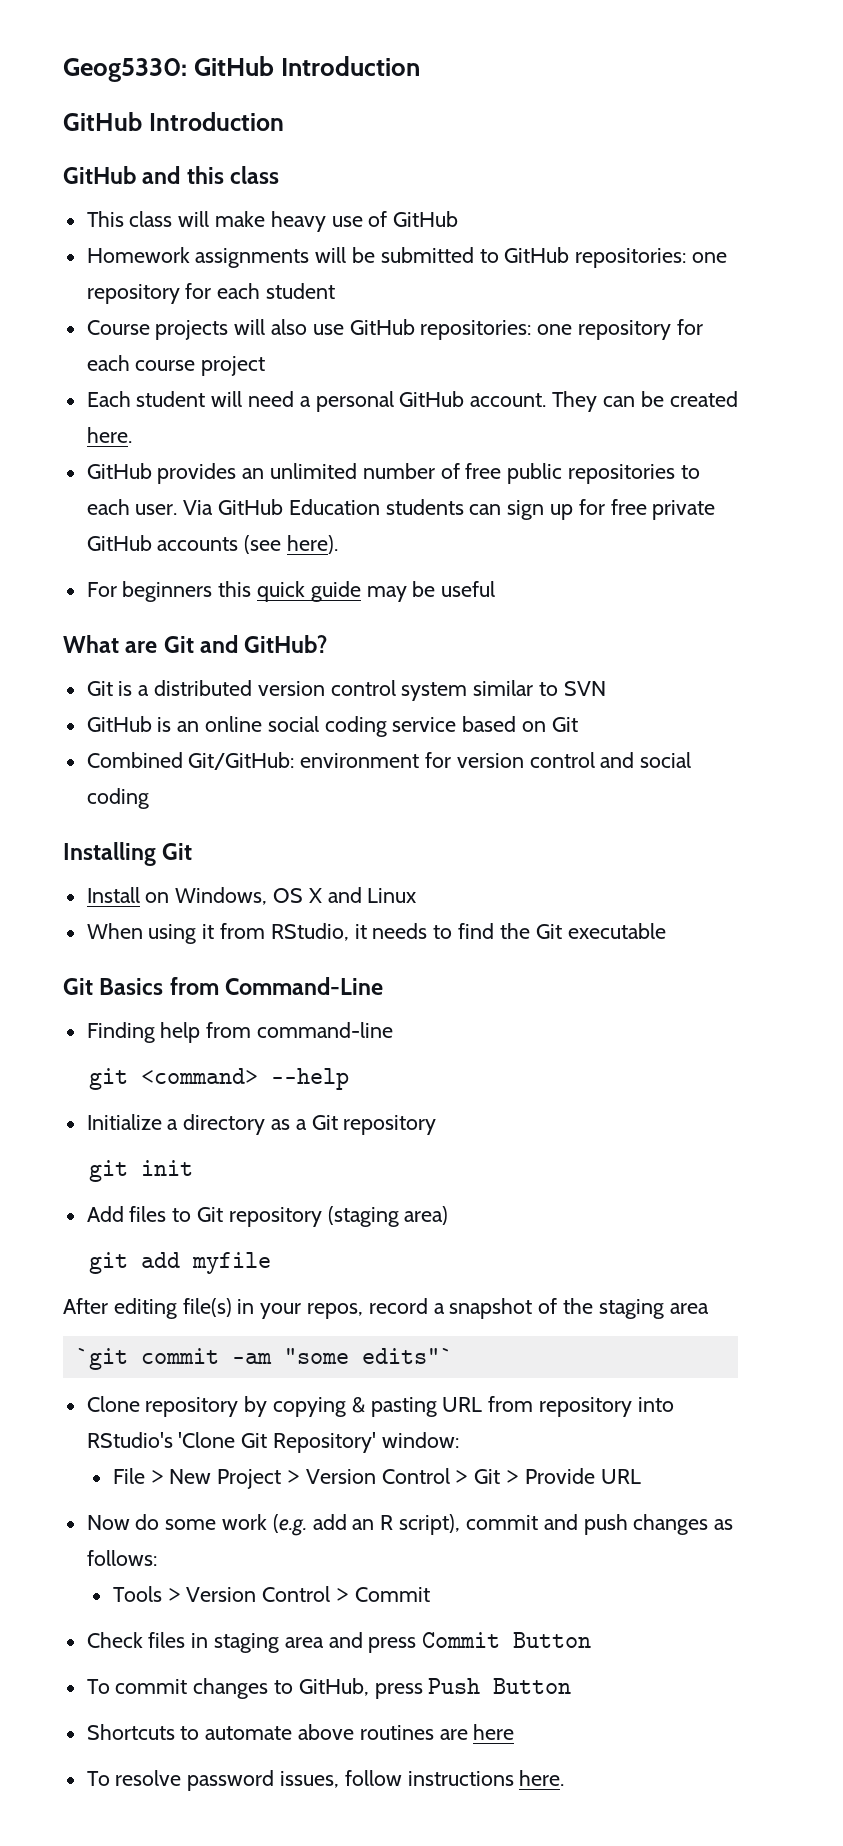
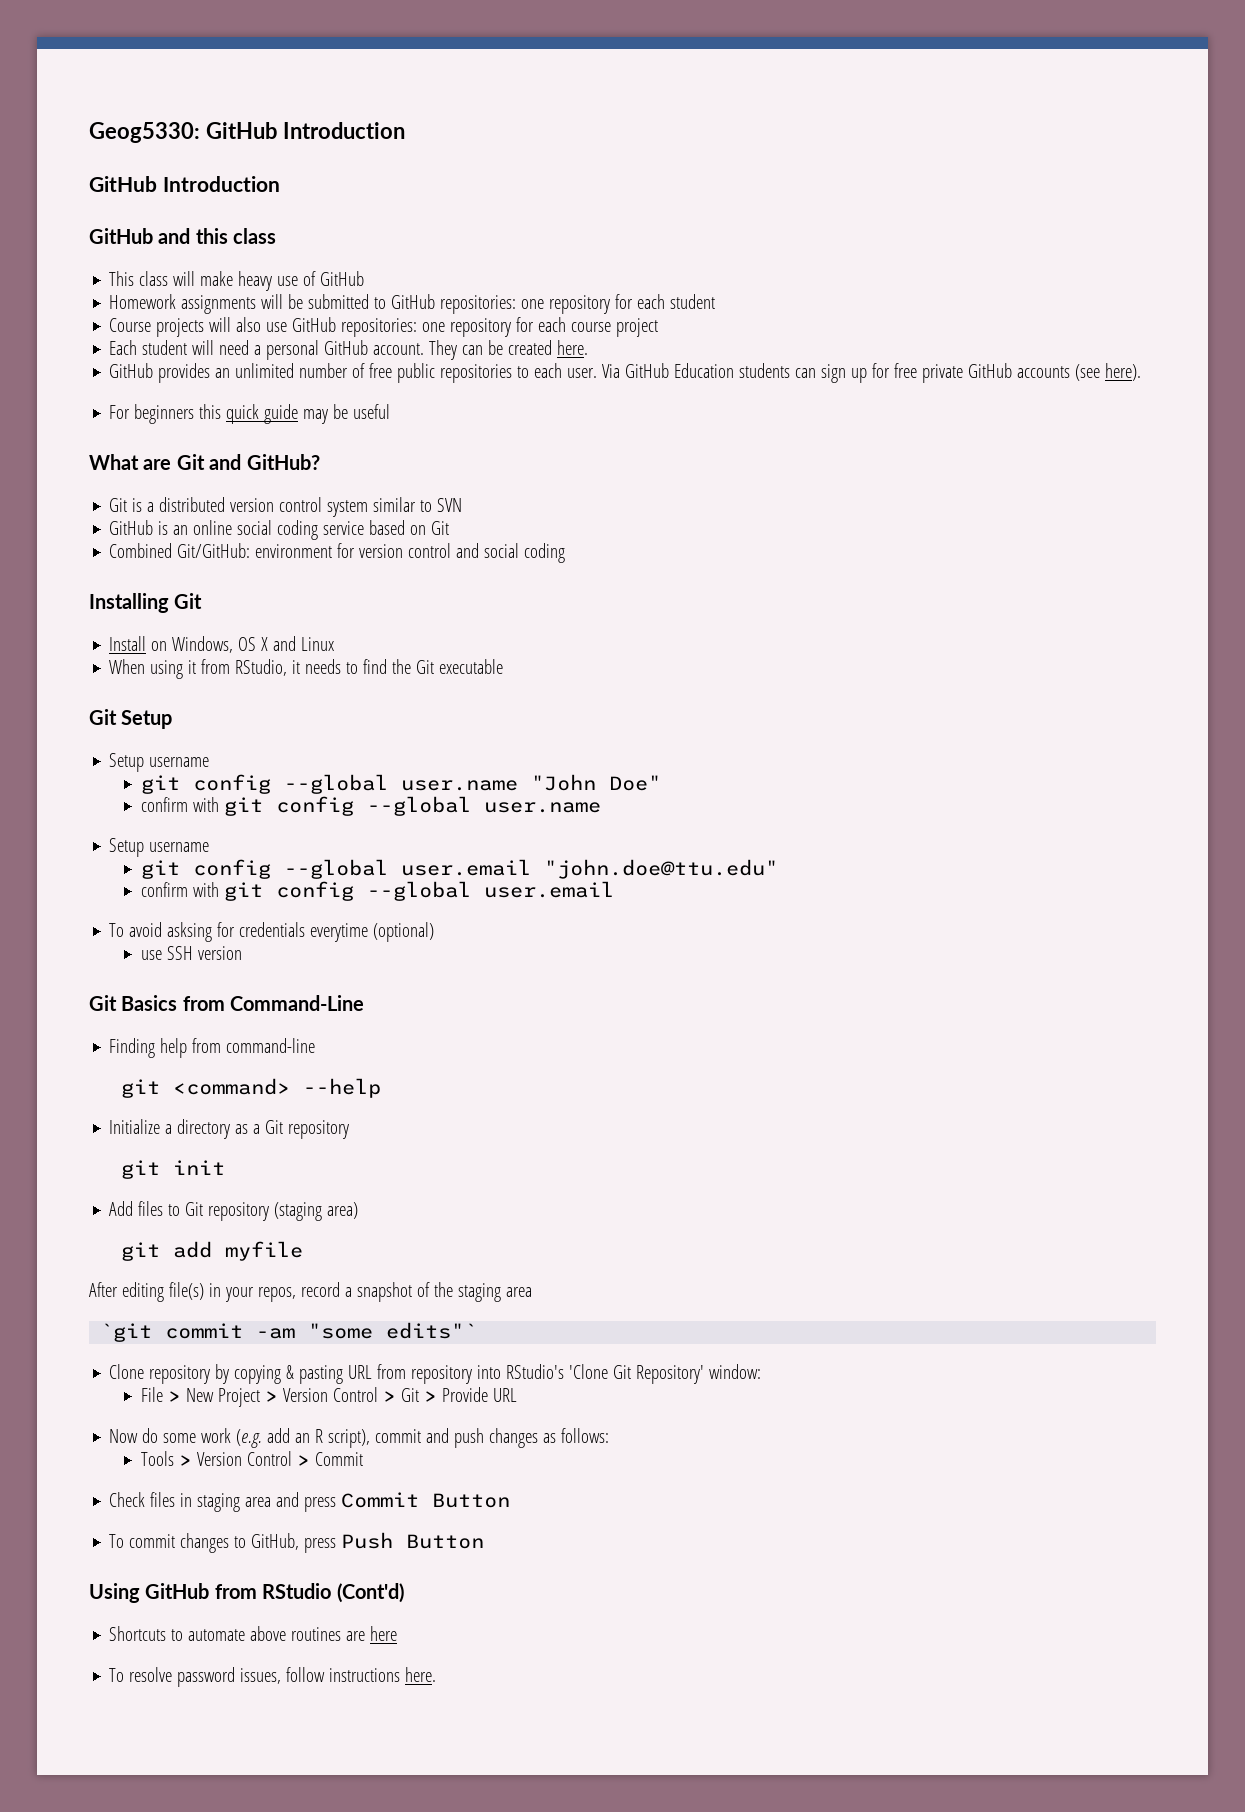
(666, 931) none -> [89,709,173,729] [109,753,210,772] [140,774,661,794] [140,796,601,816] [109,838,210,857] [140,859,778,879] [140,881,614,901] [109,922,435,942] [140,946,242,960] // Git Setup // Setup username // git config --global user.name "John Doe" // confirm with git config --global user.name // Setup username // git config --global user.email "john.doe@ttu.edu" // confirm with git config --global user.email // To avoid asksing for credentials everytime (optional) // use SSH version
(572, 1686) none -> [89,1583,404,1603] // Using GitHub from RStudio (Cont'd)

